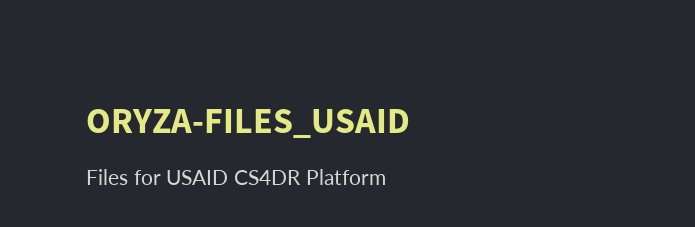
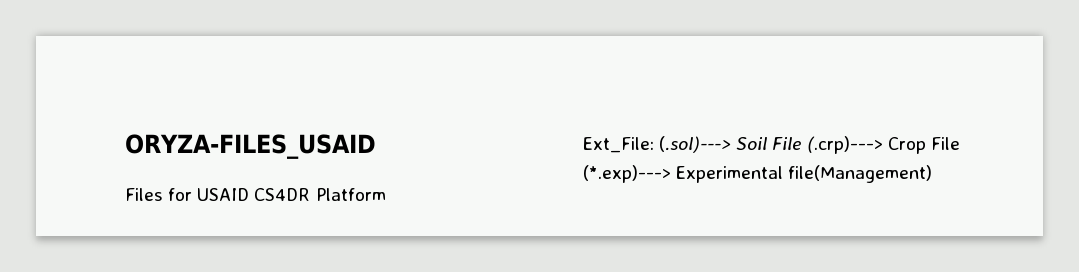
(386, 177) none -> [583,136,960,154] [583,165,933,183] // Ext_File: (.sol)---> Soil File (.crp)---> Crop File (*.exp)---> Experimental file(Management)

